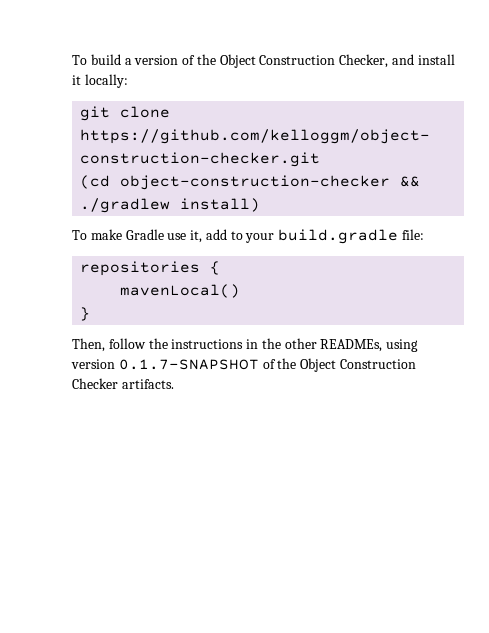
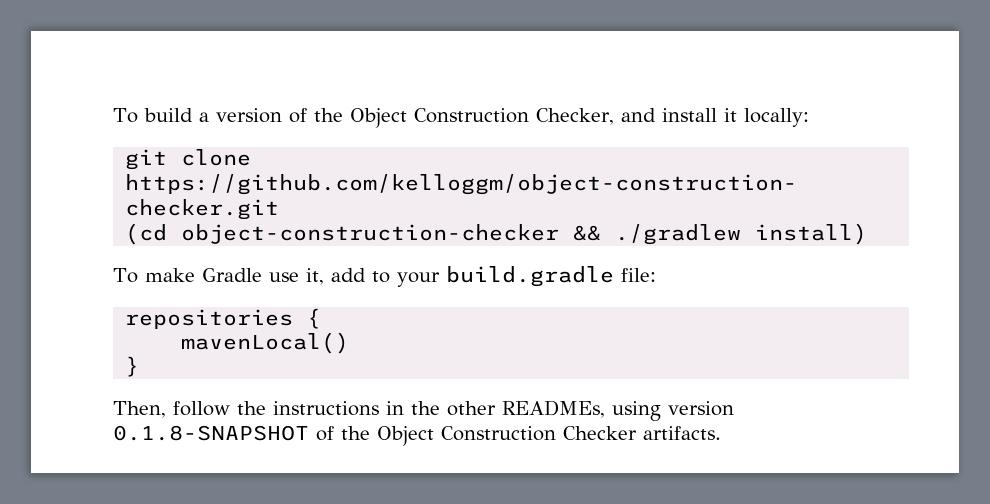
[118,359,259,370] 0.1.7-SNAPSHOT -> [113,425,309,441] 0.1.8-SNAPSHOT

